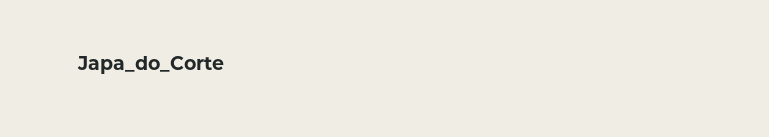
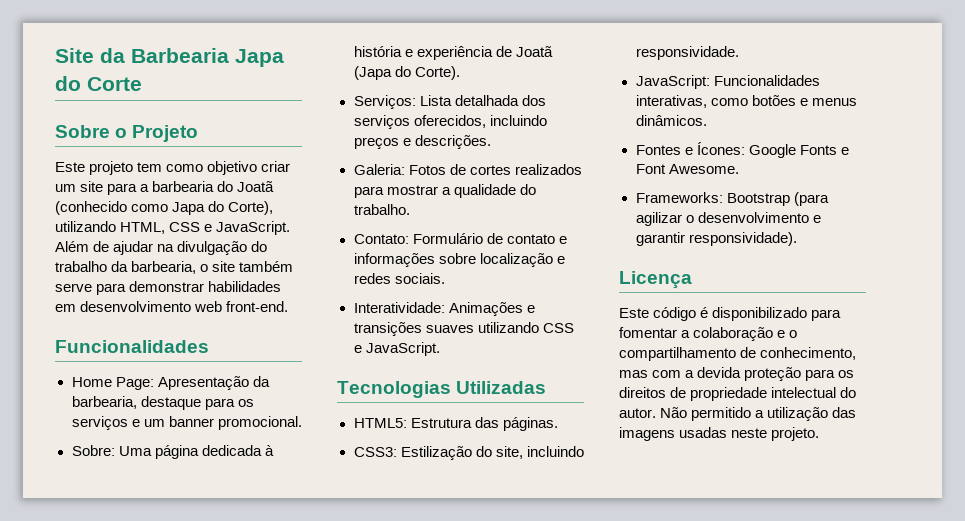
[77,56,224,74] Japa_do_Corte -> [55,48,284,67] [55,76,142,91] [55,125,199,142] [55,161,291,175] [55,181,275,195] [55,201,274,215] [55,221,291,235] [55,241,268,255] [55,261,294,274] [55,281,282,295] [55,301,289,312] [55,340,209,353] [71,376,270,390] [71,396,254,410] [71,416,302,430] [71,445,274,459] [353,46,553,60] [353,66,460,80] [353,95,546,109] [353,115,547,129] [353,135,491,149] [353,164,582,175] [353,184,536,198] [353,204,410,215] [353,233,567,244] [353,253,565,267] [353,273,445,284] [353,302,535,316] [353,322,574,336] [353,342,440,356] [337,381,547,398] [353,417,558,431] [353,446,584,460] [635,46,739,60] [635,75,820,89] [635,95,857,108] [635,115,707,126] [635,142,849,158] [635,164,739,174] [635,192,829,206] [635,212,821,226] [635,232,797,246] [619,271,692,289] [619,307,842,321] [619,327,798,341] [619,347,857,361] [619,367,855,381] [619,387,857,401] [619,407,857,421] [619,427,820,441] Site da Barbearia Japa do Corte // Sobre o Projeto // Este projeto tem como objetivo criar um site para a barbearia do Joatã (conhecido como Japa do Corte), utilizando HTML, CSS e JavaScript. Além de ajudar na divulgação do trabalho da barbearia, o site também serve para demonstrar habilidades em desenvolvimento web front-end. // Funcionalidades // Home Page: Apresentação da barbearia, destaque para os serviços e um banner promocional. // Sobre: Uma página dedicada à história e experiência de Joatã (Japa do Corte). // Serviços: Lista detalhada dos serviços oferecidos, incluindo preços e descrições. // Galeria: Fotos de cortes realizados para mostrar a qualidade do trabalho. // Contato: Formulário de contato e informações sobre localização e redes sociais. // Interatividade: Animações e transições suaves utilizando CSS e JavaScript. // Tecnologias Utilizadas // HTML5: Estrutura das páginas. // CSS3: Estilização do site, incluindo responsividade. // JavaScript: Funcionalidades interativas, como botões e menus dinâmicos. // Fontes e Ícones: Google Fonts e Font Awesome. // Frameworks: Bootstrap (para agilizar o desenvolvimento e garantir responsividade). // Licença // Este código é disponibilizado para fomentar a colaboração e o compartilhamento de conhecimento, mas com a devida proteção para os direitos de propriedade intelectual do autor. Não permitido a utilização das imagens usadas neste projeto.

